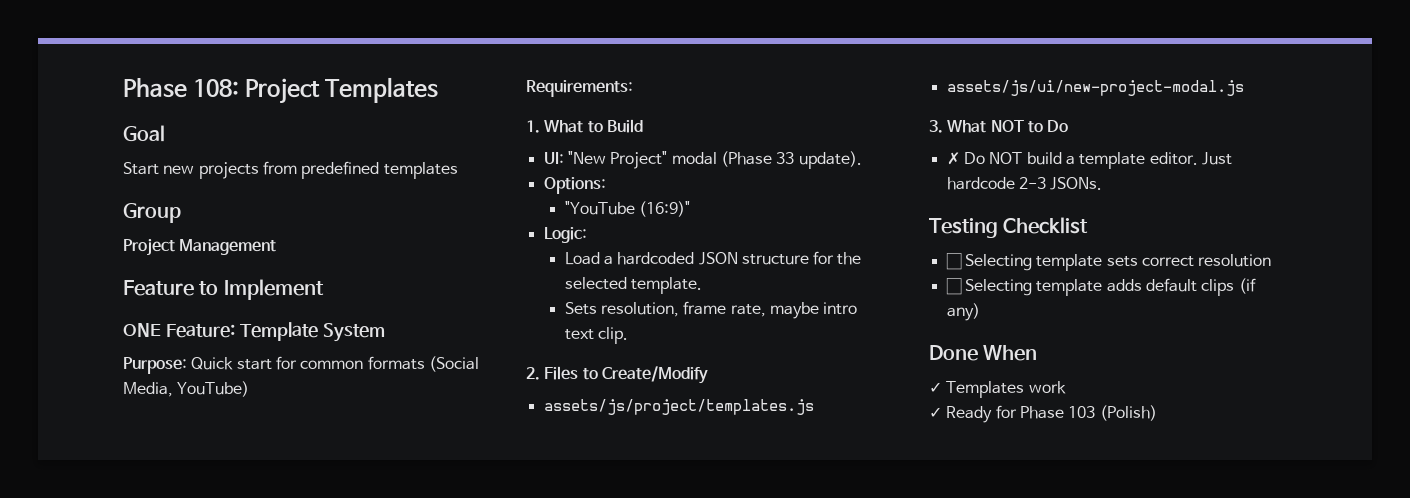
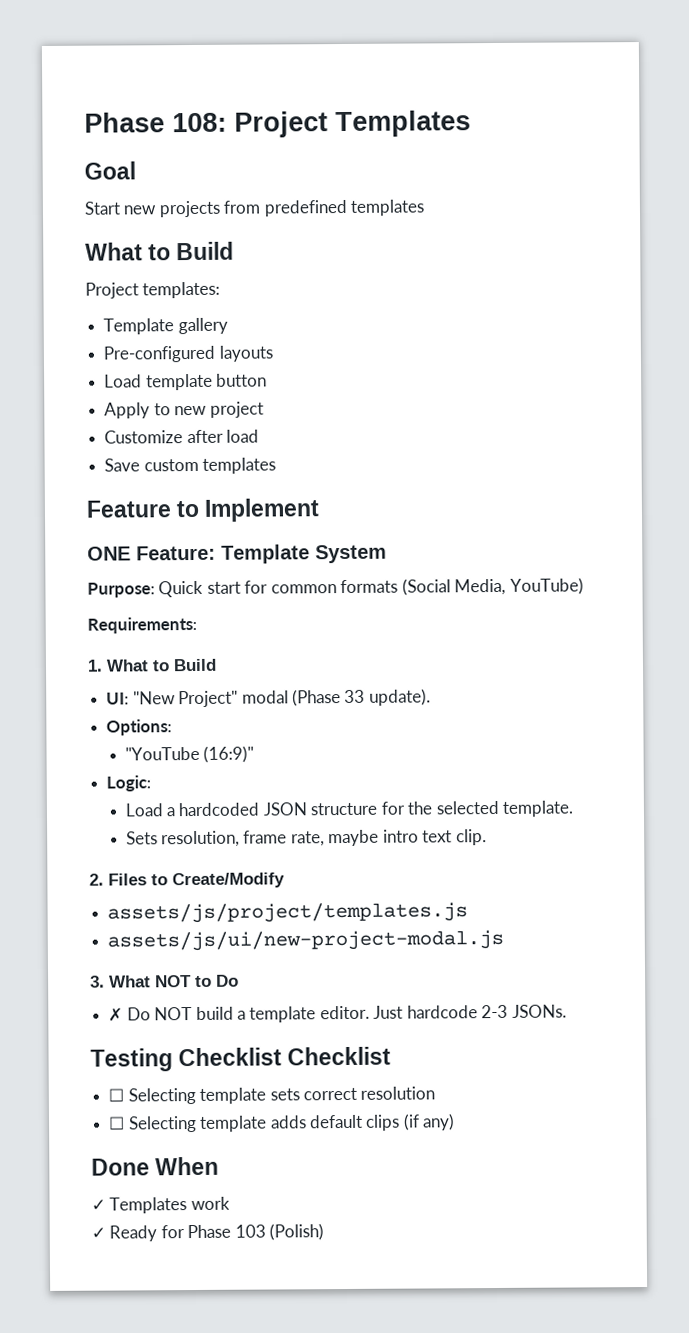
[123,203,181,223] [123,238,277,256] Group // Project Management -> [85,241,235,261] [85,281,221,299] [103,317,228,335] [103,345,273,363] [104,373,268,391] [104,401,264,419] [104,429,260,444] [104,457,277,474] What to Build // Project templates: // Template gallery // Pre-configured layouts // Load template button // Apply to new project // Customize after load // Save custom templates
(1089, 225) none -> [287,1046,392,1066] Checklist

